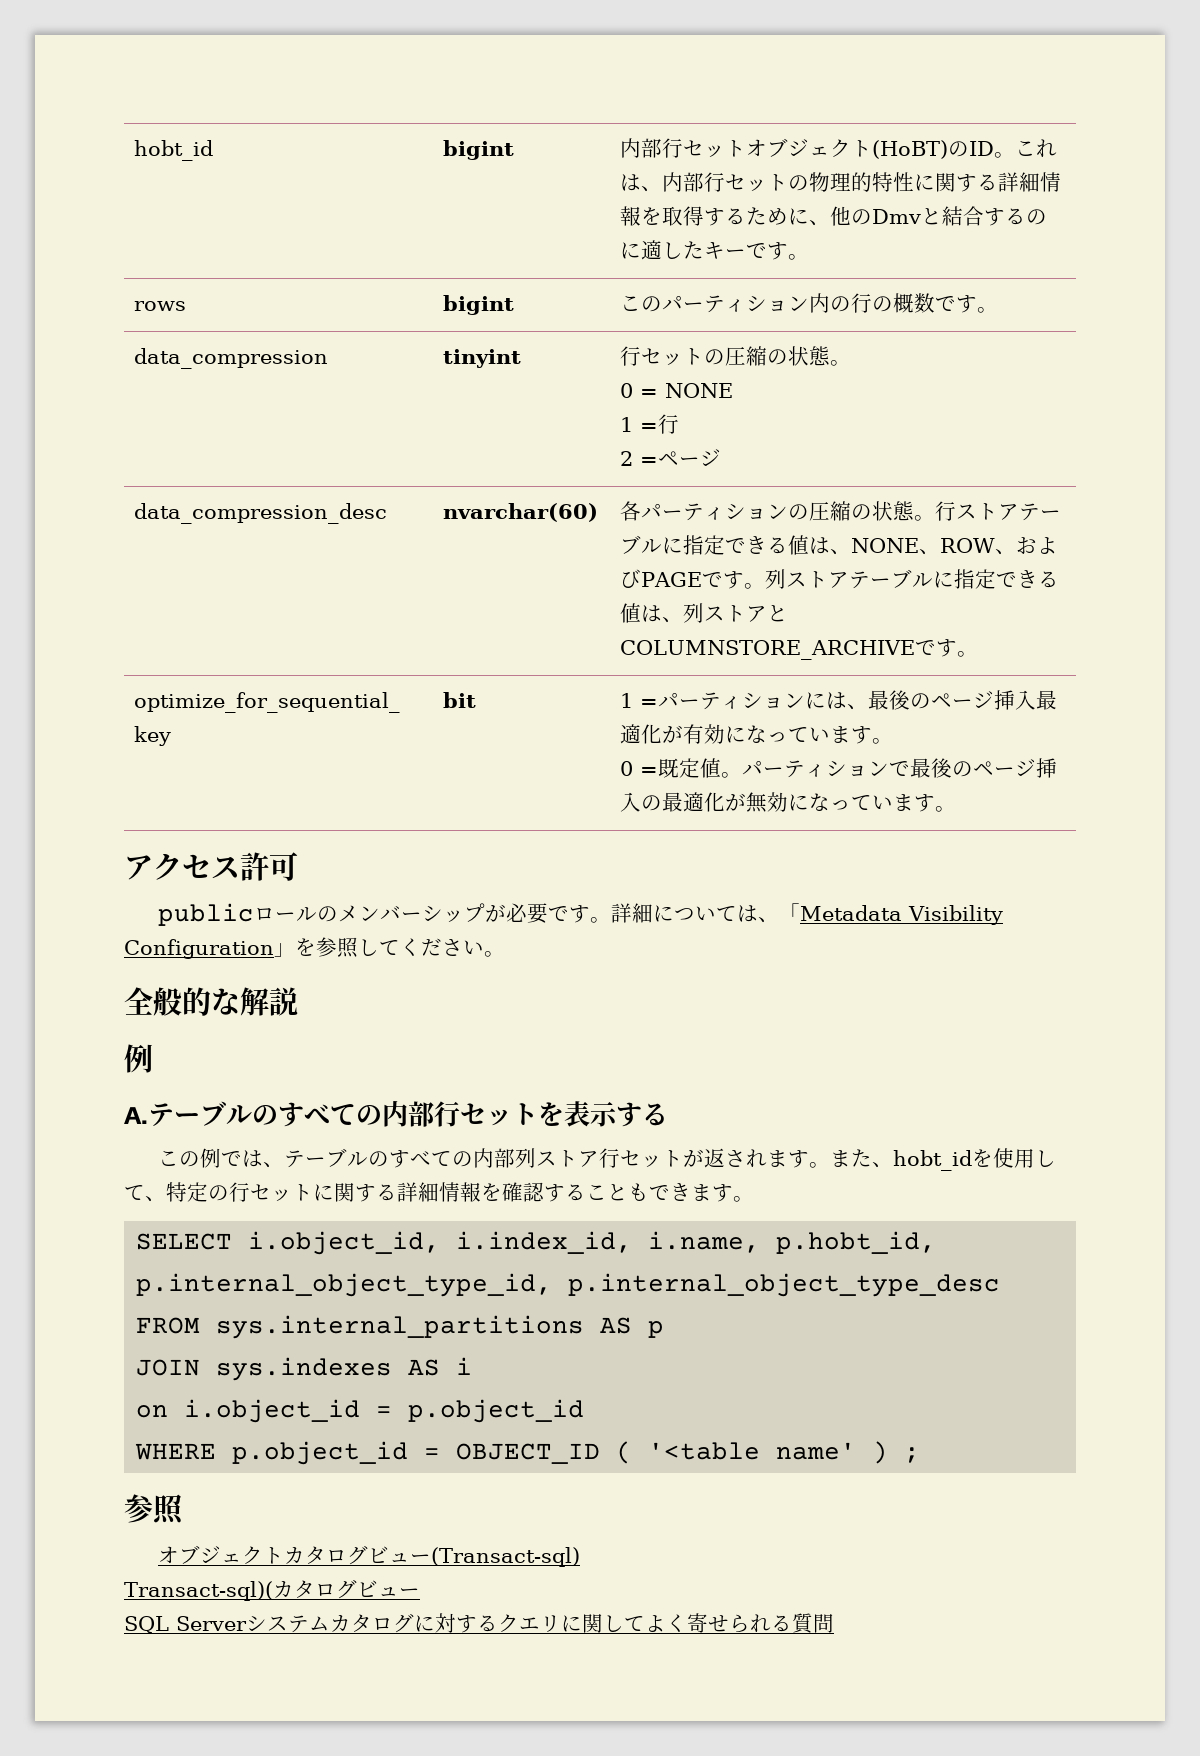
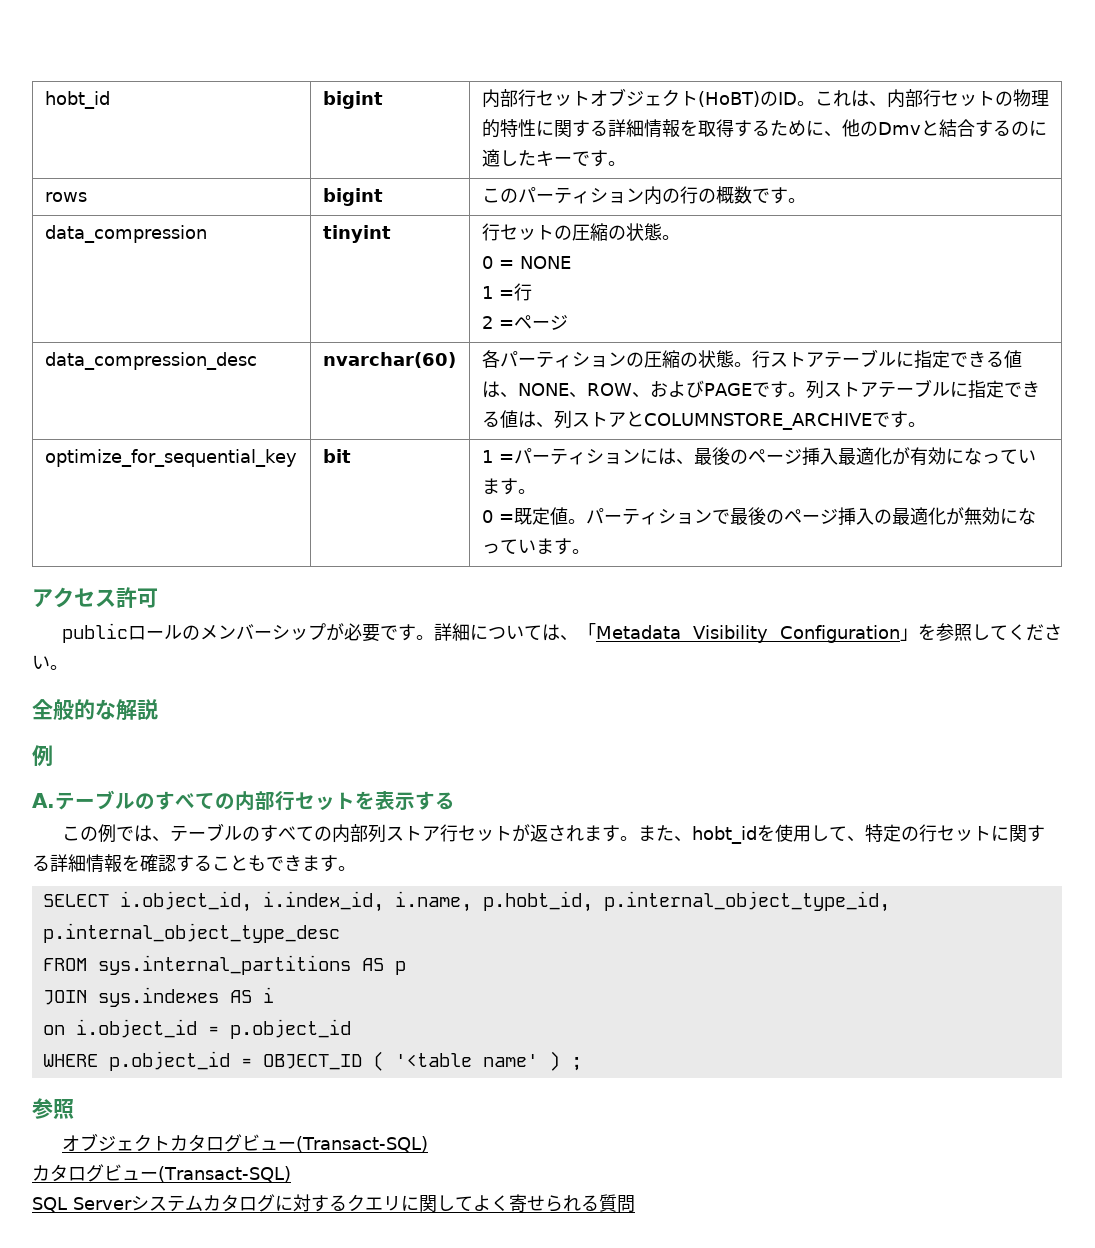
[431,1547,581,1567] [124,1579,420,1601] (Transact-sql) // Transact-sql)(カタログビュー -> [295,1136,429,1152] [32,1164,291,1182] (Transact-SQL) // カタログビュー(Transact-SQL)

